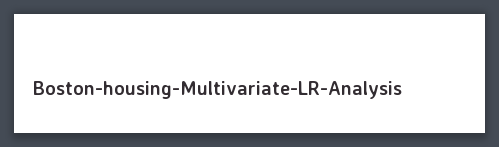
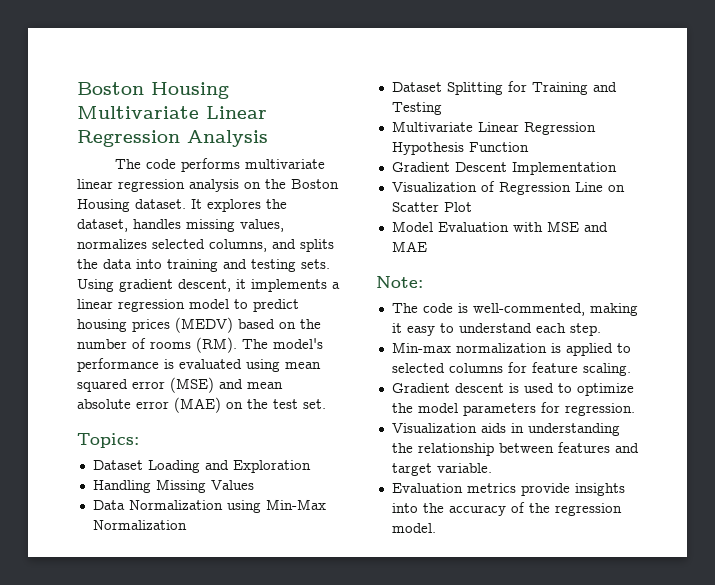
[33,81,402,99] Boston-housing-Multivariate-LR-Analysis -> [77,82,229,99] [77,106,267,119] [77,130,268,147] [114,158,325,172] [77,179,339,192] [77,199,287,212] [77,219,284,232] [77,239,334,252] [77,259,330,272] [77,279,340,292] [77,299,299,312] [77,317,321,333] [77,337,323,353] [77,358,321,372] [77,377,283,393] [77,397,326,413] [77,433,139,448] [92,460,311,473] [92,479,254,493] [92,499,326,513] [92,520,187,530] [391,81,617,95] [391,102,442,115] [391,121,596,135] [391,142,529,155] [391,162,617,175] [391,181,625,195] [391,202,472,212] [391,221,608,232] [391,241,427,252] [376,276,423,288] [391,303,638,316] [391,323,601,336] [391,342,631,356] [391,362,631,376] [391,383,634,396] [391,402,635,416] [391,423,620,436] [391,442,639,456] [391,463,492,476] [391,483,625,496] [391,502,622,516] [391,523,436,533] Boston Housing Multivariate Linear Regression Analysis // The code performs multivariate linear regression analysis on the Boston Housing dataset. It explores the dataset, handles missing values, normalizes selected columns, and splits the data into training and testing sets. Using gradient descent, it implements a linear regression model to predict housing prices (MEDV) based on the number of rooms (RM). The model's performance is evaluated using mean squared error (MSE) and mean absolute error (MAE) on the test set. // Topics: // Dataset Loading and Exploration // Handling Missing Values // Data Normalization using Min-Max Normalization // Dataset Splitting for Training and Testing // Multivariate Linear Regression Hypothesis Function // Gradient Descent Implementation // Visualization of Regression Line on Scatter Plot // Model Evaluation with MSE and MAE // Note: // The code is well-commented, making it easy to understand each step. // Min-max normalization is applied to selected columns for feature scaling. // Gradient descent is used to optimize the model parameters for regression. // Visualization aids in understanding the relationship between features and target variable. // Evaluation metrics provide insights into the accuracy of the regression model.

